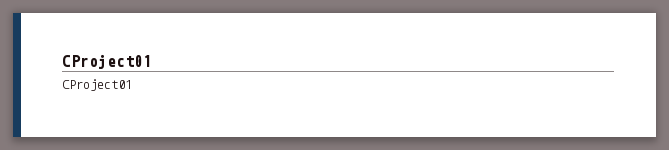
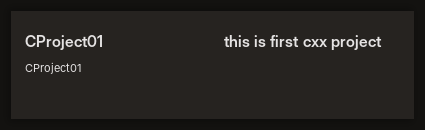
(132, 85) none -> [224,35,382,51] // this is first cxx project

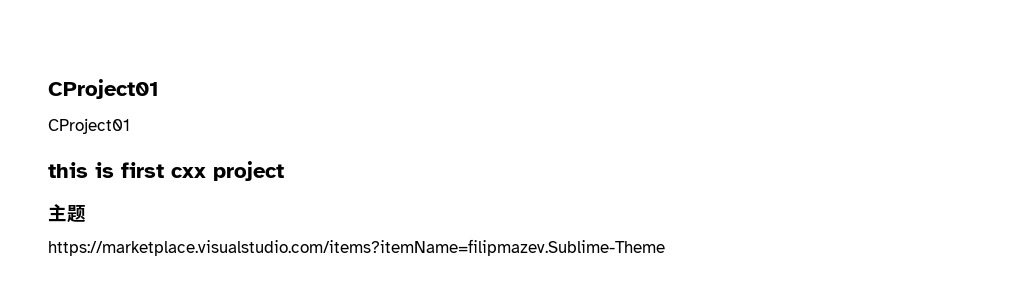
(382, 43) none -> [48,204,86,223] [48,239,665,256] // 主题 // https://marketplace.visualstudio.com/items?itemName=filipmazev.Sublime-Theme

